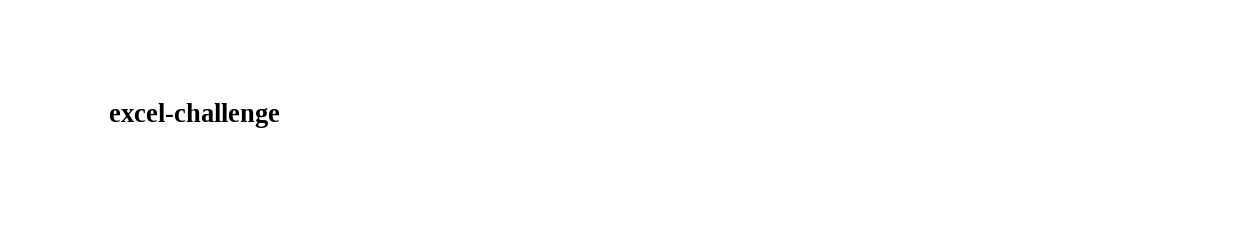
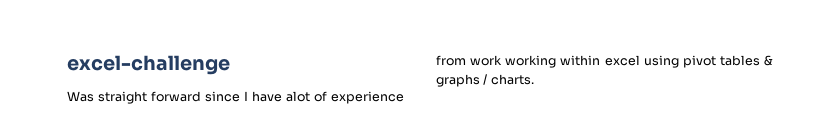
(280, 115) none -> [67,91,404,104] [436,55,773,68] [436,74,534,87] // Was straight forward since I have alot of experience from work working within excel using pivot tables & graphs / charts.

